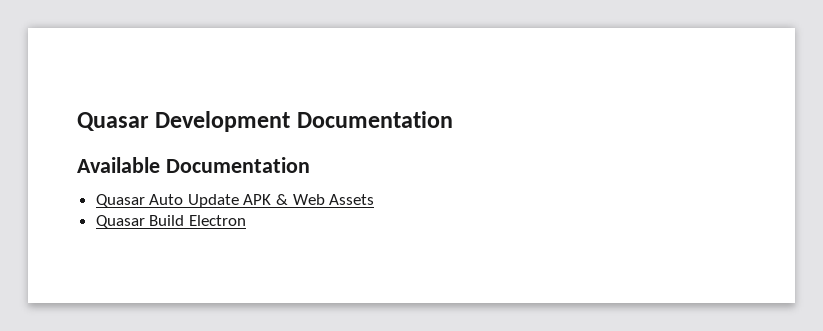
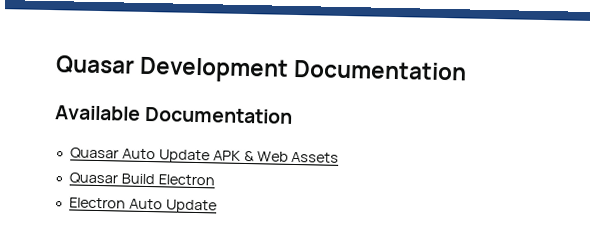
(246, 220) none -> [68,197,217,214] // Electron Auto Update

